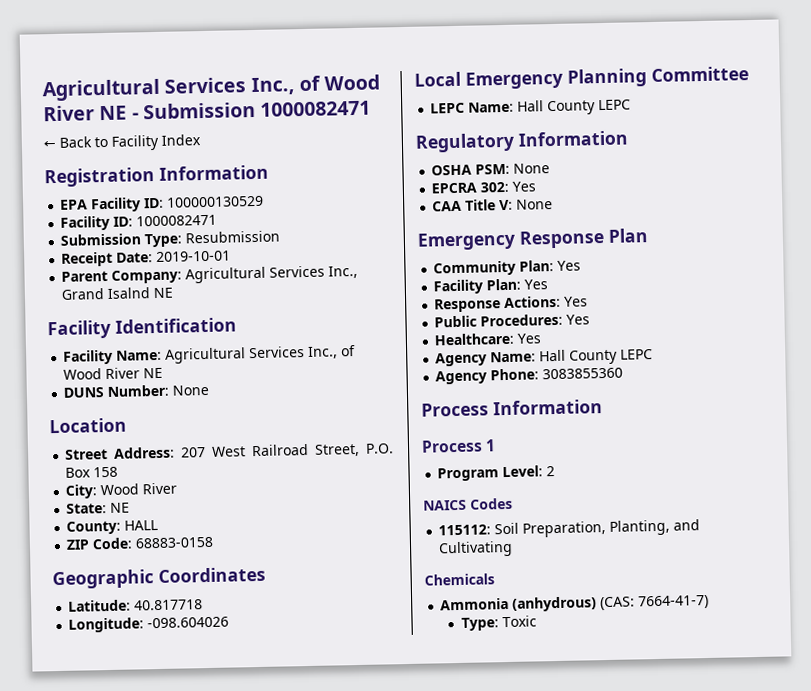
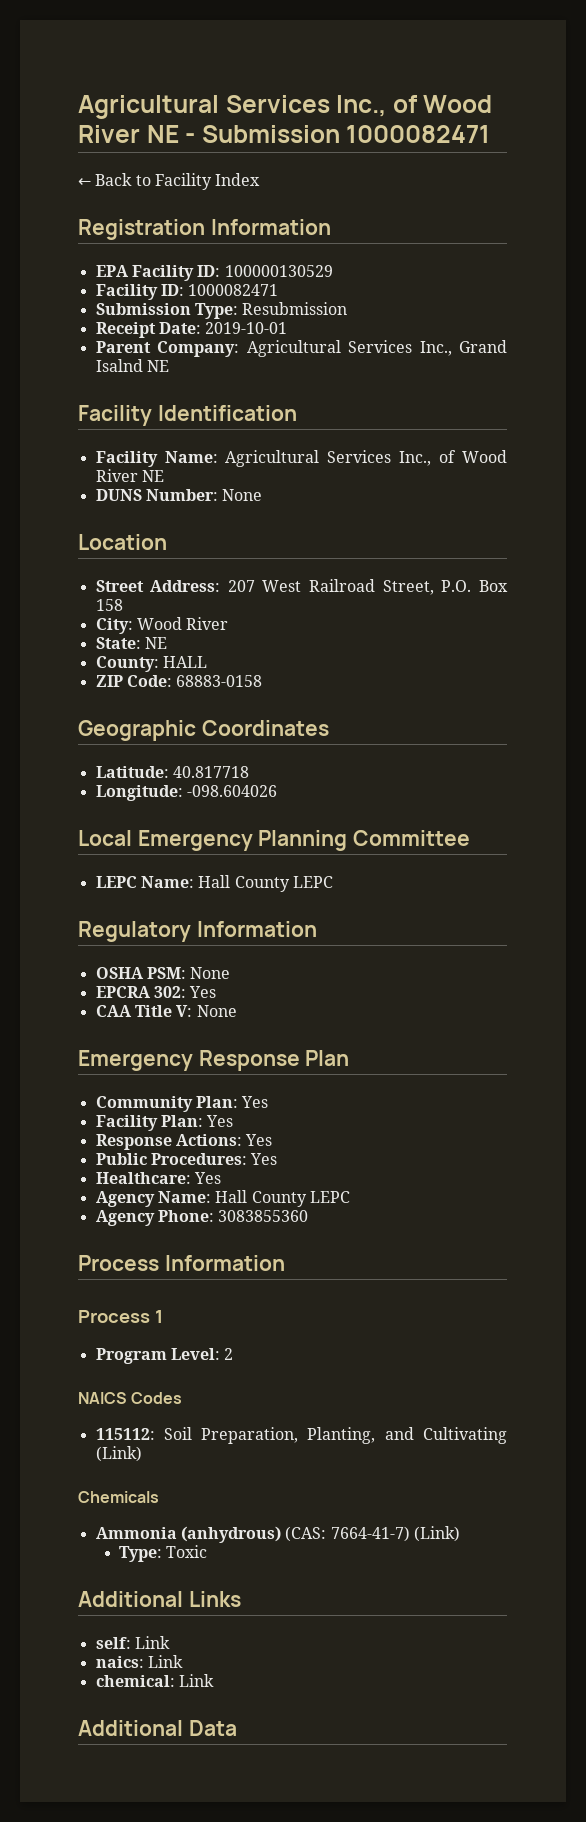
(514, 549) none -> [95,1446,142,1462] (Link)
(710, 602) none -> [413,1526,460,1542] (Link)
(537, 621) none -> [78,1591,241,1607] [95,1636,170,1649] [95,1655,183,1668] [95,1674,214,1687] [78,1720,237,1736] // Additional Links // self: Link // naics: Link // chemical: Link // Additional Data

